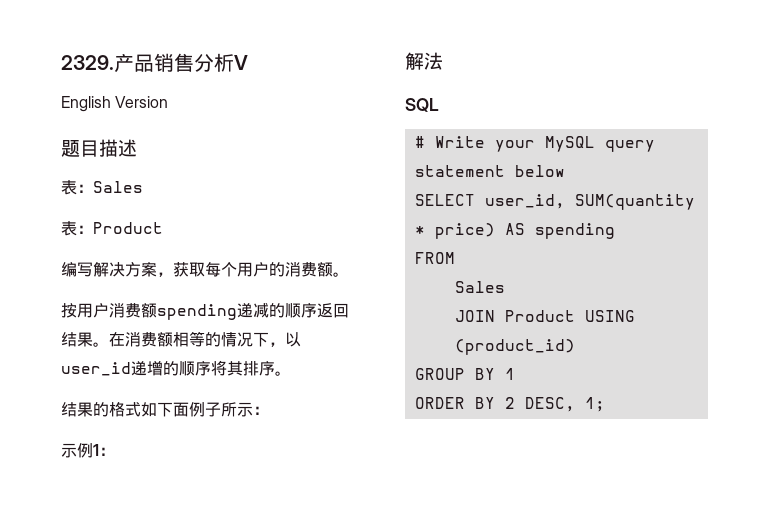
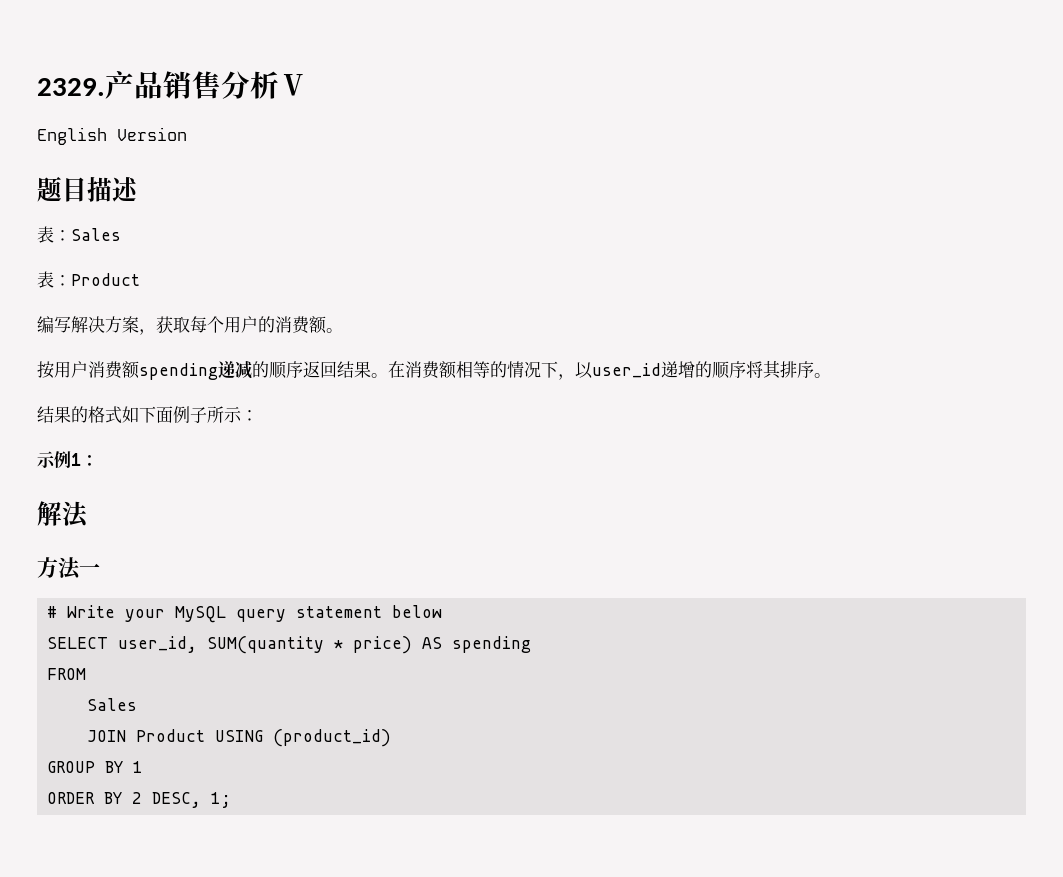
[405,98,439,112] SQL -> [37,557,100,580] 方法一

